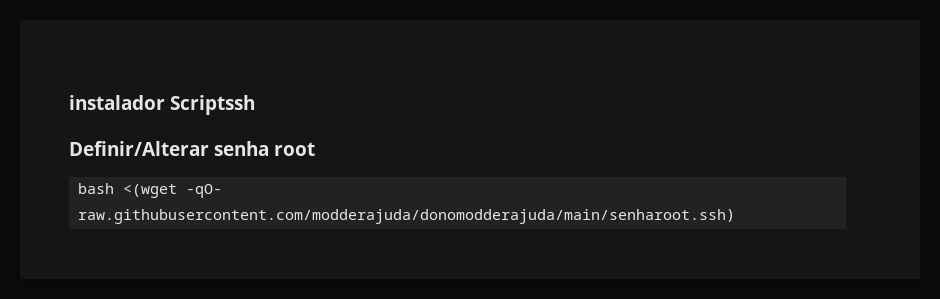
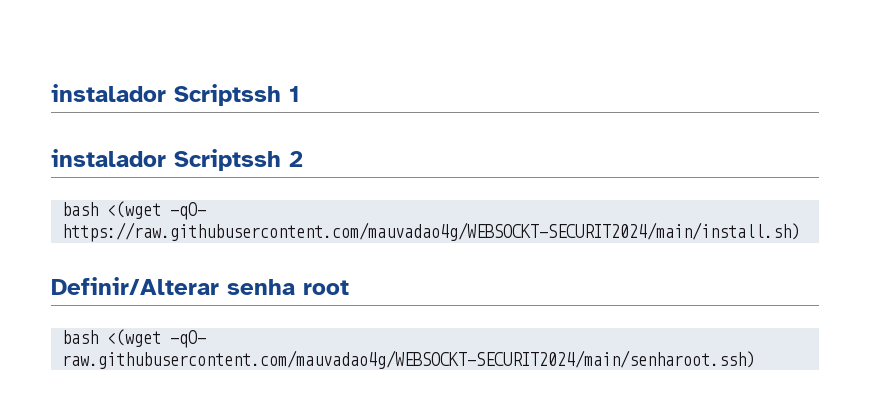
[69,95,256,115] instalador Scriptssh -> [51,84,300,106] [51,149,303,171] [62,201,207,220] [62,222,801,242] instalador Scriptssh 1 // instalador Scriptssh 2 // bash <(wget -qO- https://raw.githubusercontent.com/mauvadao4g/WEBSOCKT-SECURIT2024/main/install.sh)
[78,209,735,224] raw.githubusercontent.com/modderajuda/donomodderajuda/main/senharoot.ssh) -> [62,350,756,369] raw.githubusercontent.com/mauvadao4g/WEBSOCKT-SECURIT2024/main/senharoot.ssh)

